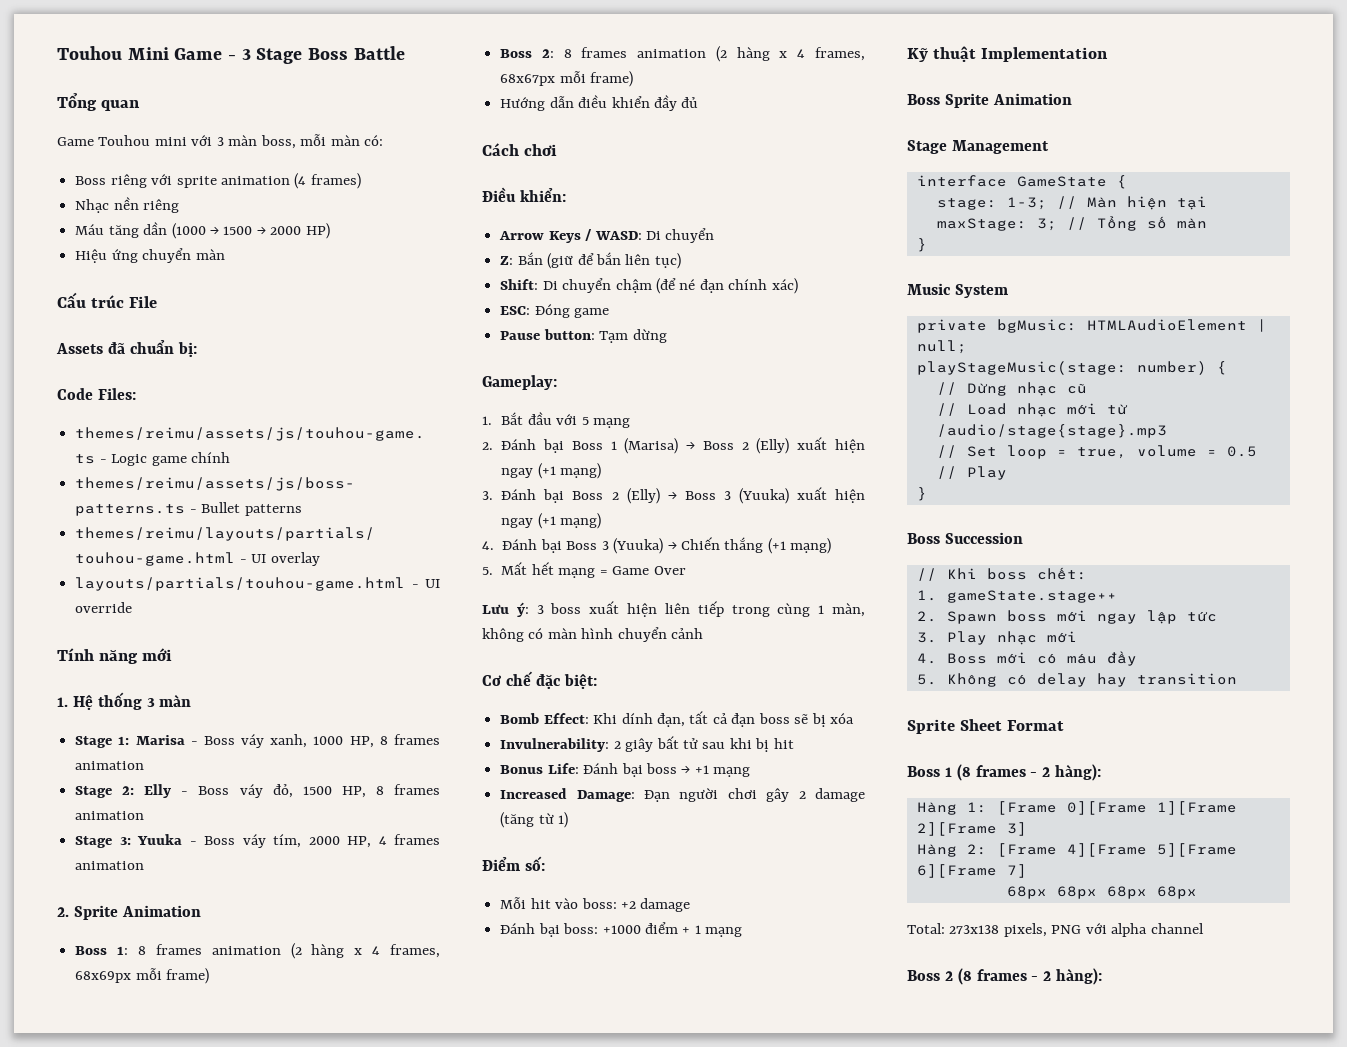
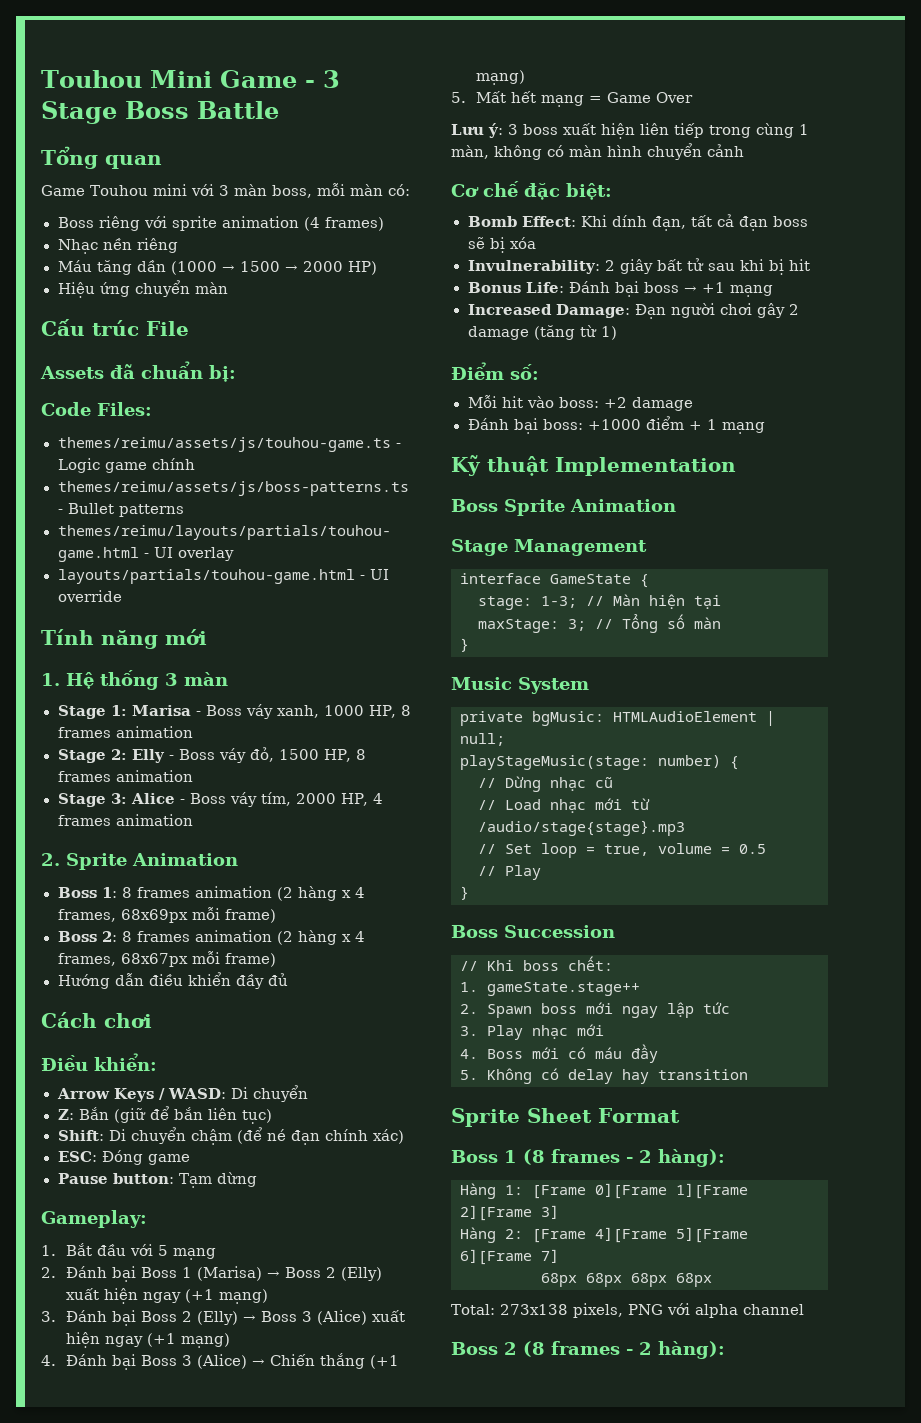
[137,834,183,845] Yuuka -> [130,793,175,804] Alice
[738,488,789,504] (Yuuka) -> [316,1310,367,1325] (Alice)
[613,538,664,554] (Yuuka) -> [196,1354,247,1369] (Alice)

